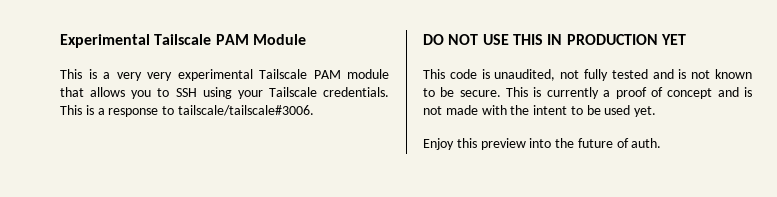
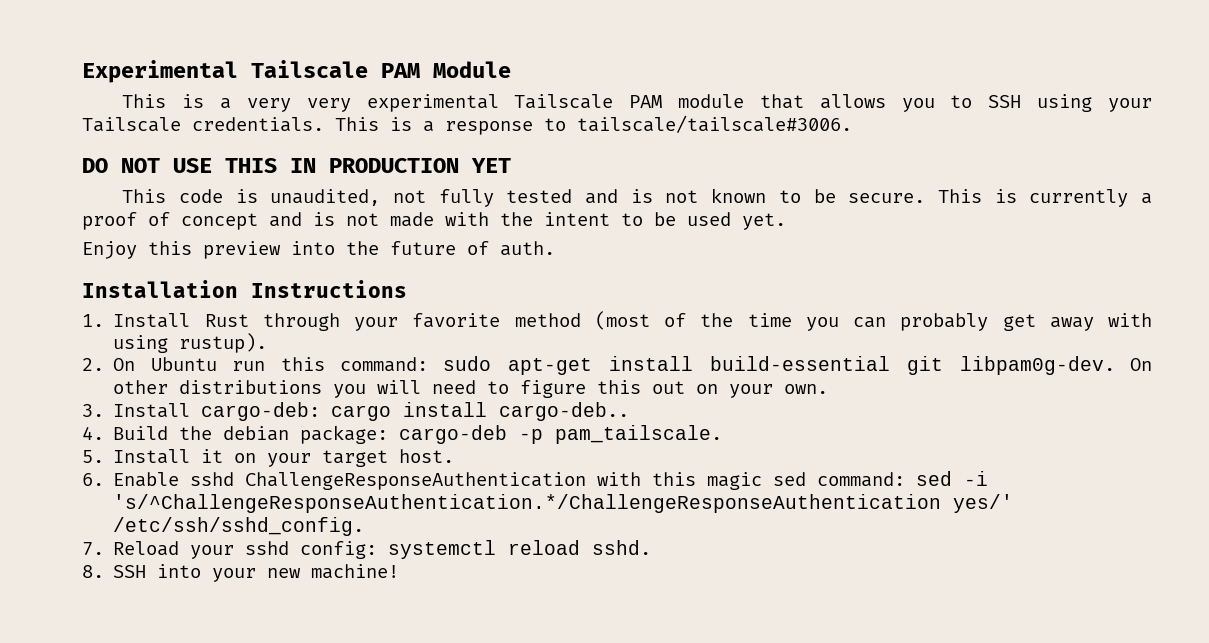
(662, 143) none -> [82,280,407,298] [82,311,1152,331] [113,333,268,353] [82,356,1152,375] [113,380,829,398] [82,402,630,421] [82,425,723,444] [82,449,455,467] [82,471,989,490] [113,494,1014,513] [113,517,365,536] [82,540,652,559] [82,564,400,582] // Installation Instructions // 1. Install Rust through your favorite method (most of the time you can probably get away with using rustup). // 2. On Ubuntu run this command: sudo apt-get install build-essential git libpam0g-dev. On other distributions you will need to figure this out on your own. // 3. Install cargo-deb: cargo install cargo-deb.. // 4. Build the debian package: cargo-deb -p pam_tailscale. // 5. Install it on your target host. // 6. Enable sshd ChallengeResponseAuthentication with this magic sed command: sed -i 's/^ChallengeResponseAuthentication.*/ChallengeResponseAuthentication yes/' /etc/ssh/sshd_config. // 7. Reload your sshd config: systemctl reload sshd. // 8. SSH into your new machine!

